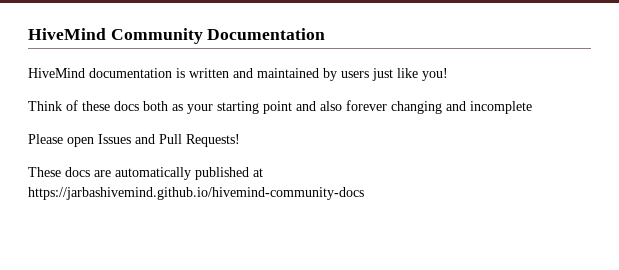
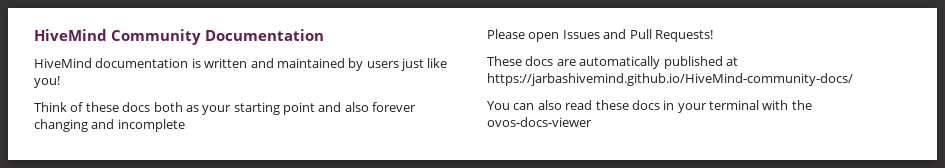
[28,187,364,200] https://jarbashivemind.github.io/hivemind-community-docs -> [487,73,853,86] [487,100,812,113] [487,117,592,127] https://jarbashivemind.github.io/HiveMind-community-docs/ // You can also read these docs in your terminal with the ovos-docs-viewer

